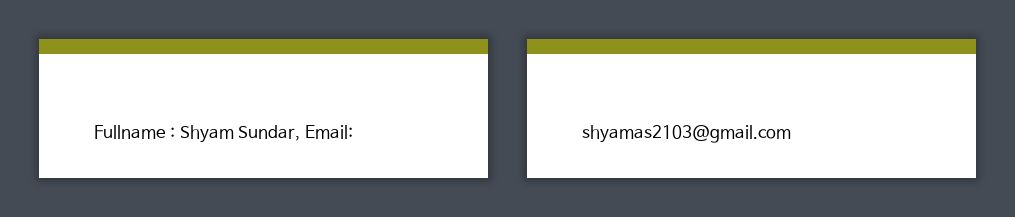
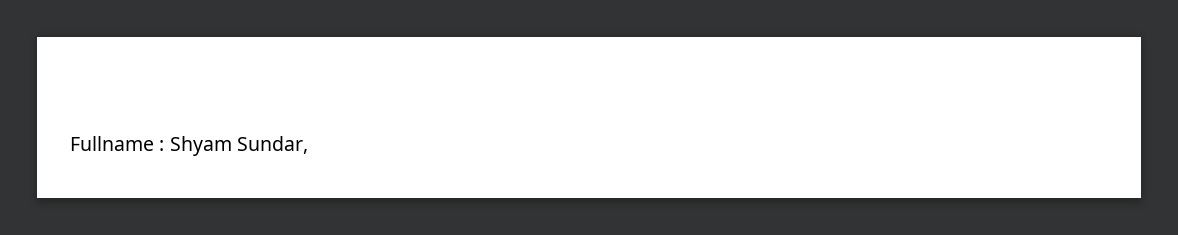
[304,125,791,143] Email: shyamas2103@gmail.com -> (308, 145) none

